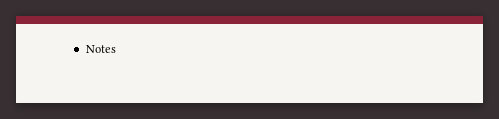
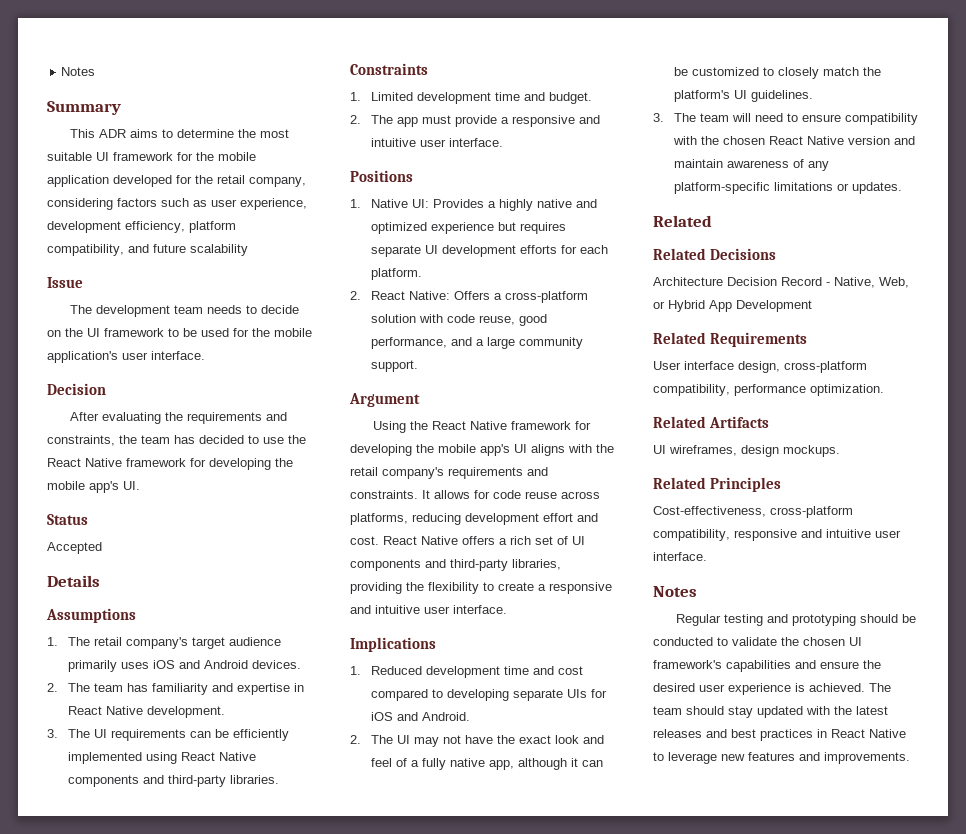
[85,45,116,53] Notes -> [61,67,96,76] [47,101,121,115] [69,129,289,138] [47,152,256,161] [47,175,306,187] [47,198,307,210] [47,221,236,233] [47,244,248,256] [47,277,83,288] [69,305,299,317] [47,328,312,337] [47,351,205,363] [47,383,106,395] [69,412,287,424] [47,435,306,446] [47,458,293,470] [47,481,140,493] [47,514,88,525] [47,542,102,554] [47,575,100,587] [46,608,136,623] [47,637,281,649] [67,660,301,672] [47,683,304,695] [67,706,225,718] [47,729,289,741] [67,752,256,764] [67,775,279,787] [350,63,428,75] [350,92,592,104] [350,115,600,127] [370,138,503,147] [350,170,413,182] [350,199,597,211] [370,222,566,234] [370,245,608,257] [370,268,422,280] [350,291,588,303] [370,314,547,326] [370,337,583,349] [370,360,418,372] [349,393,420,407] [372,421,591,433] [350,444,614,456] [350,467,548,479] [350,490,600,499] [350,513,598,525] [350,536,585,545] [350,559,561,571] [350,582,612,594] [350,605,507,614] [350,637,436,652] [350,666,583,678] [370,689,607,701] [370,712,470,721] [350,735,604,747] [370,758,603,770] [673,67,881,79] [673,90,813,102] [653,113,918,125] [672,136,915,145] [673,159,829,171] [673,182,902,194] [653,215,712,227] [653,248,777,260] [653,277,909,288] [653,300,812,312] [653,332,808,347] [653,361,867,373] [653,384,884,396] [653,416,770,428] [653,445,840,457] [653,477,782,492] [653,506,853,518] [653,529,901,541] [653,552,707,561] [653,586,697,597] [675,614,916,626] [653,637,862,646] [653,660,881,672] [653,683,891,695] [653,706,888,718] [653,729,906,741] [653,752,910,764] Notes // Summary // This ADR aims to determine the most suitable UI framework for the mobile application developed for the retail company, considering factors such as user experience, development efficiency, platform compatibility, and future scalability // Issue // The development team needs to decide on the UI framework to be used for the mobile application's user interface. // Decision // After evaluating the requirements and constraints, the team has decided to use the React Native framework for developing the mobile app's UI. // Status // Accepted // Details // Assumptions // 1. The retail company's target audience primarily uses iOS and Android devices. // 2. The team has familiarity and expertise in React Native development. // 3. The UI requirements can be efficiently implemented using React Native components and third-party libraries. // Constraints // 1. Limited development time and budget. // 2. The app must provide a responsive and intuitive user interface. // Positions // 1. Native UI: Provides a highly native and optimized experience but requires separate UI development efforts for each platform. // 2. React Native: Offers a cross-platform solution with code reuse, good performance, and a large community support. // Argument // Using the React Native framework for developing the mobile app's UI aligns with the retail company's requirements and constraints. It allows for code reuse across platforms, reducing development effort and cost. React Native offers a rich set of UI components and third-party libraries, providing the flexibility to create a responsive and intuitive user interface. // Implications // 1. Reduced development time and cost compared to developing separate UIs for iOS and Android. // 2. The UI may not have the exact look and feel of a fully native app, although it can be customized to closely match the platform's UI guidelines. // 3. The team will need to ensure compatibility with the chosen React Native version and maintain awareness of any platform-specific limitations or updates. // Related // Related Decisions // Architecture Decision Record - Native, Web, or Hybrid App Development // Related Requirements // User interface design, cross-platform compatibility, performance optimization. // Related Artifacts // UI wireframes, design mockups. // Related Principles // Cost-effectiveness, cross-platform compatibility, responsive and intuitive user interface. // Notes // Regular testing and prototyping should be conducted to validate the chosen UI framework's capabilities and ensure the desired user experience is achieved. The team should stay updated with the latest releases and best practices in React Native to leverage new features and improvements.

